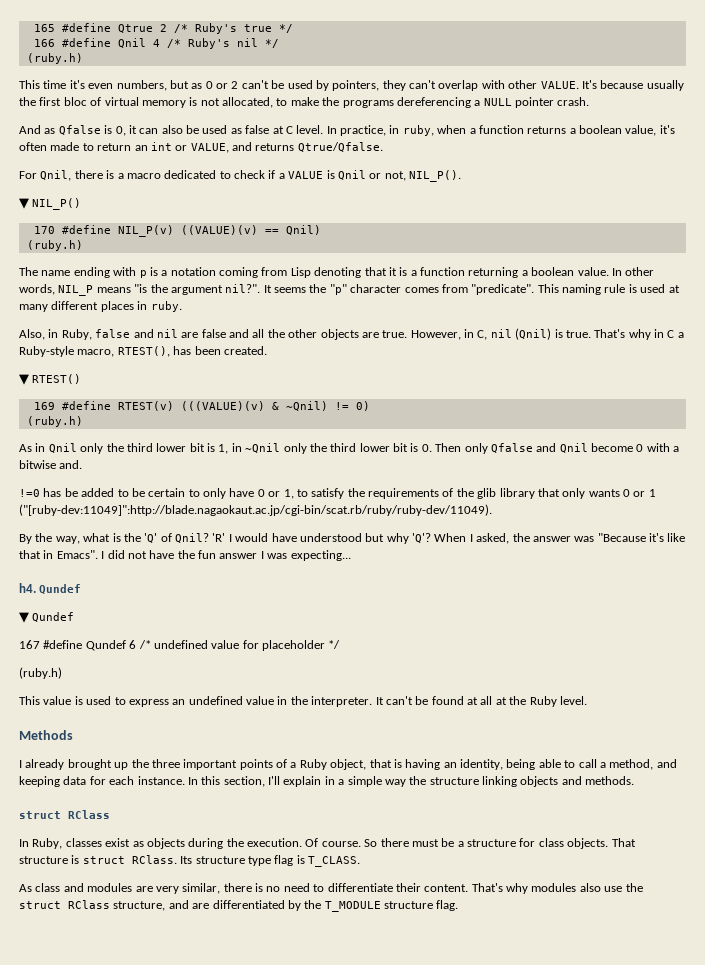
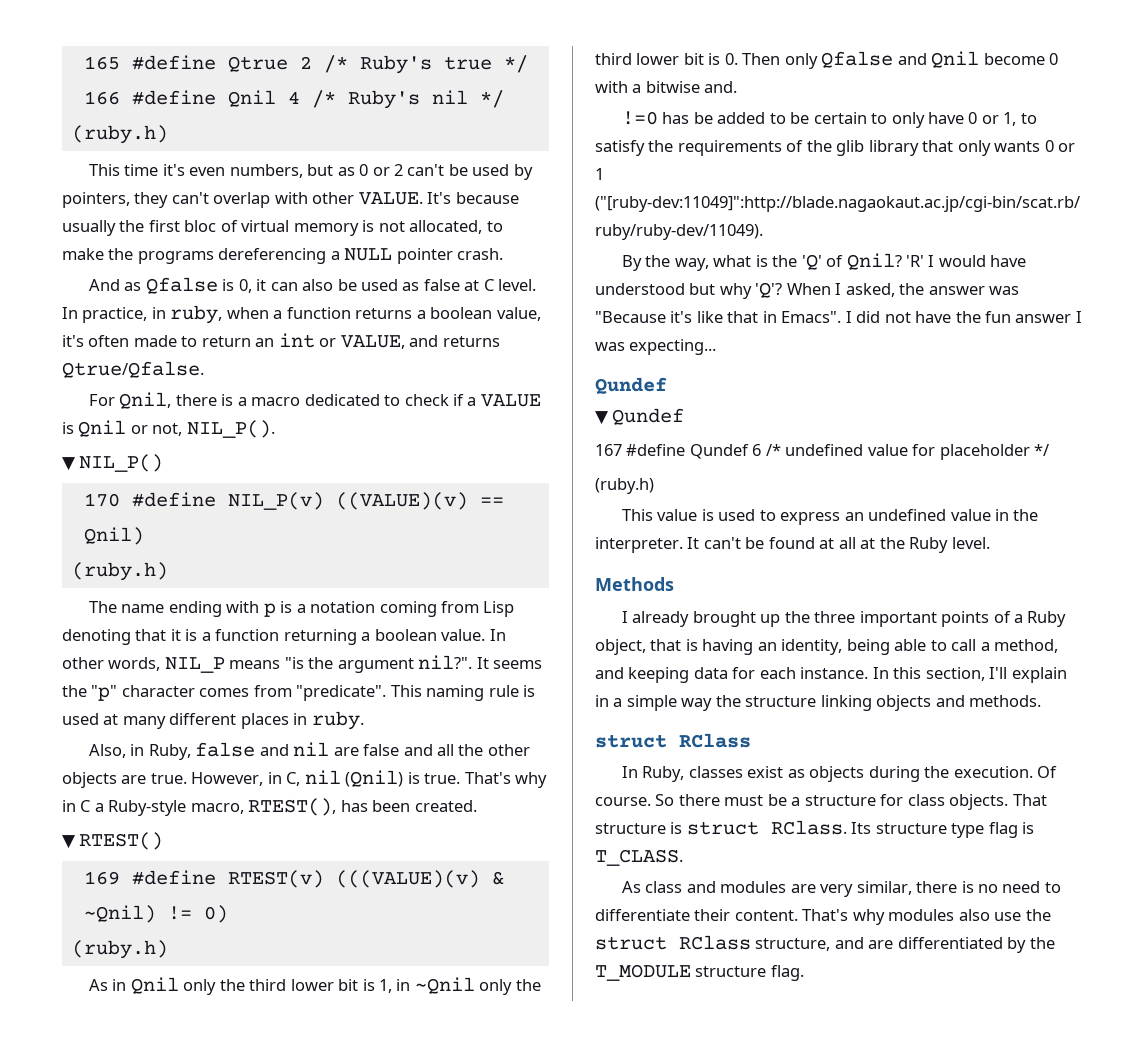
[19,583,36,593] h4. -> (717, 347) none

